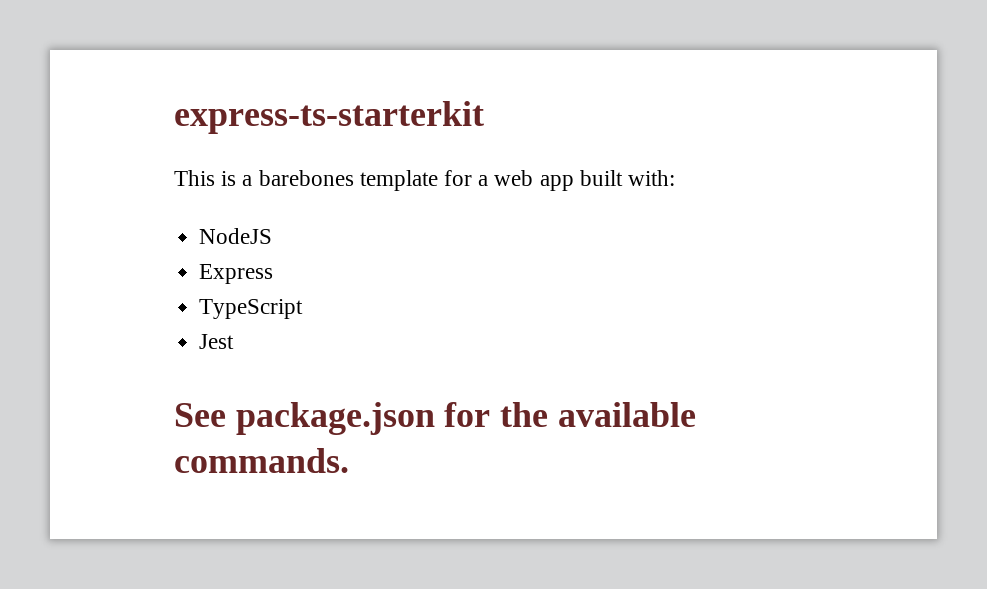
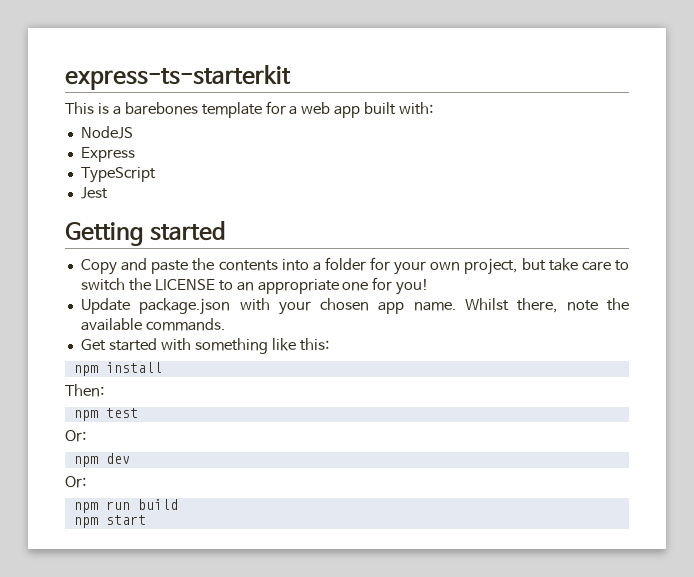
[174,402,696,435] [174,448,349,473] See package.json for the available commands. -> [65,221,227,246] [80,257,629,275] [80,277,430,295] [80,298,629,315] [80,318,225,331] [80,338,329,354] [73,362,162,376] [65,384,104,397] [73,408,138,421] [65,430,86,442] [73,453,130,467] [65,476,86,488] [73,499,178,513] [73,515,146,528] Getting started // Copy and paste the contents into a folder for your own project, but take care to switch the LICENSE to an appropriate one for you! // Update package.json with your chosen app name. Whilst there, note the available commands. // Get started with something like this: // npm install // Then: // npm test // Or: // npm dev // Or: // npm run build // npm start

